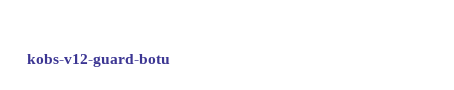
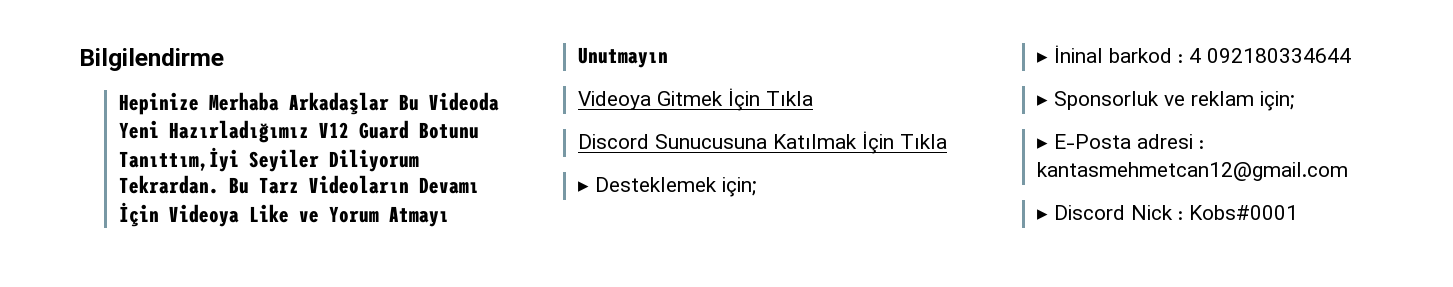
[27,54,170,67] kobs-v12-guard-botu -> [79,48,224,71] [118,92,499,115] [118,120,479,143] [118,147,419,172] [118,175,479,194] [118,202,449,227] [577,47,668,68] [577,88,813,111] [577,131,947,154] [577,177,756,197] [1036,45,1351,63] [1036,91,1294,111] [1036,134,1204,149] [1036,162,1348,181] [1036,205,1298,220] Bilgilendirme // Hepinize Merhaba Arkadaşlar Bu Videoda Yeni Hazırladığımız V12 Guard Botunu Tanıttım,İyi Seyiler Diliyorum Tekrardan. Bu Tarz Videoların Devamı İçin Videoya Like ve Yorum Atmayı Unutmayın // Videoya Gitmek İçin Tıkla // Discord Sunucusuna Katılmak İçin Tıkla // ▸ Desteklemek için; // ▸ İninal barkod : 4 092180334644 // ▸ Sponsorluk ve reklam için; // ▸ E-Posta adresi : kantasmehmetcan12@gmail.com // ▸ Discord Nick : Kobs#0001

